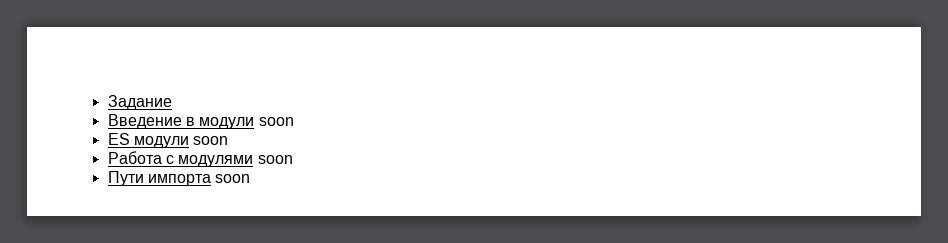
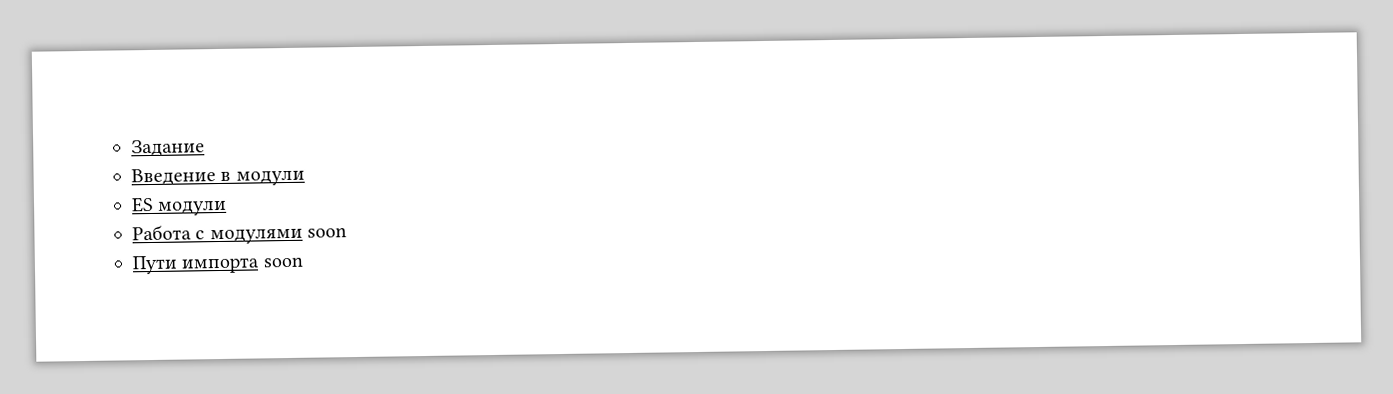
[258,117,294,126] soon -> (305, 177) none
[193,136,229,145] soon -> (228, 207) none

